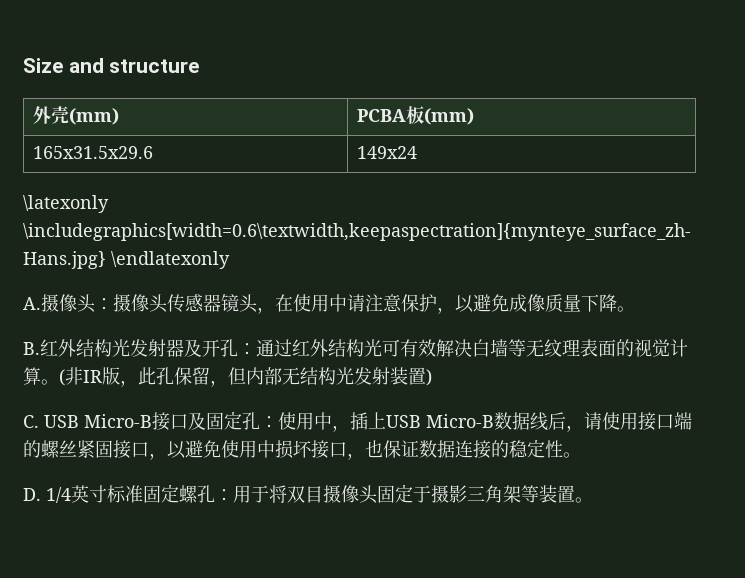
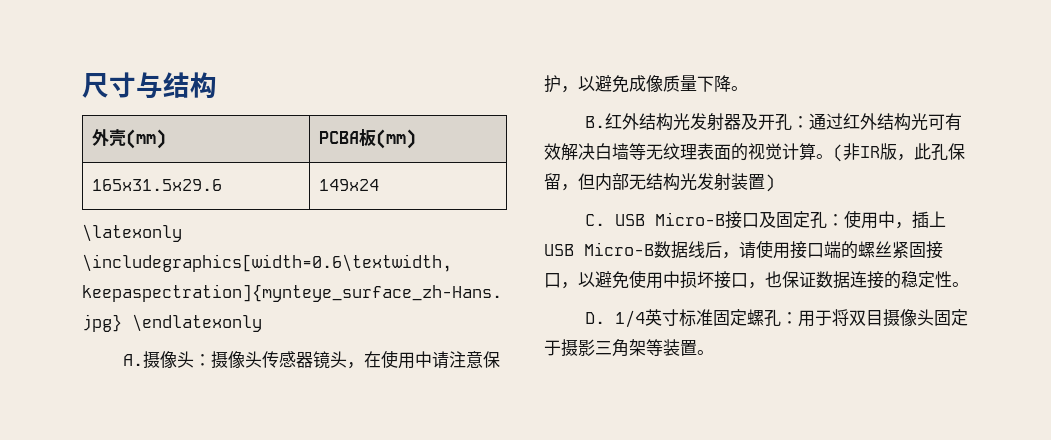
[23,58,200,73] Size and structure -> [82,72,217,99] 尺寸与结构

